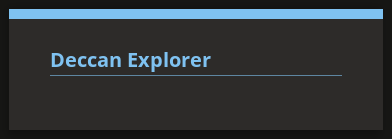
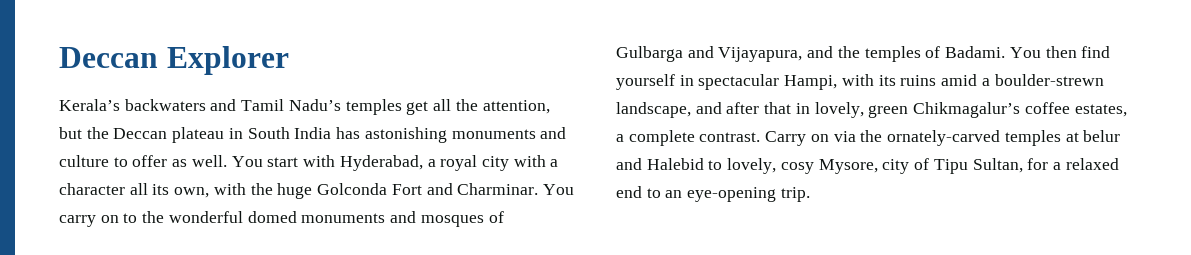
(212, 62) none -> [59,99,550,115] [59,127,567,143] [59,155,559,171] [59,183,574,199] [59,211,504,227] [616,46,1111,62] [616,74,1104,90] [616,102,1127,118] [616,130,1121,146] [616,158,1119,174] [616,186,810,202] // Kerala’s backwaters and Tamil Nadu’s temples get all the attention, but the Deccan plateau in South India has astonishing monuments and culture to offer as well. You start with Hyderabad, a royal city with a character all its own, with the huge Golconda Fort and Charminar. You carry on to the wonderful domed monuments and mosques of Gulbarga and Vijayapura, and the temples of Badami. You then find yourself in spectacular Hampi, with its ruins amid a boulder-strewn landscape, and after that in lovely, green Chikmagalur’s coffee estates, a complete contrast. Carry on via the ornately-carved temples at belur and Halebid to lovely, cosy Mysore, city of Tipu Sultan, for a relaxed end to an eye-opening trip.

